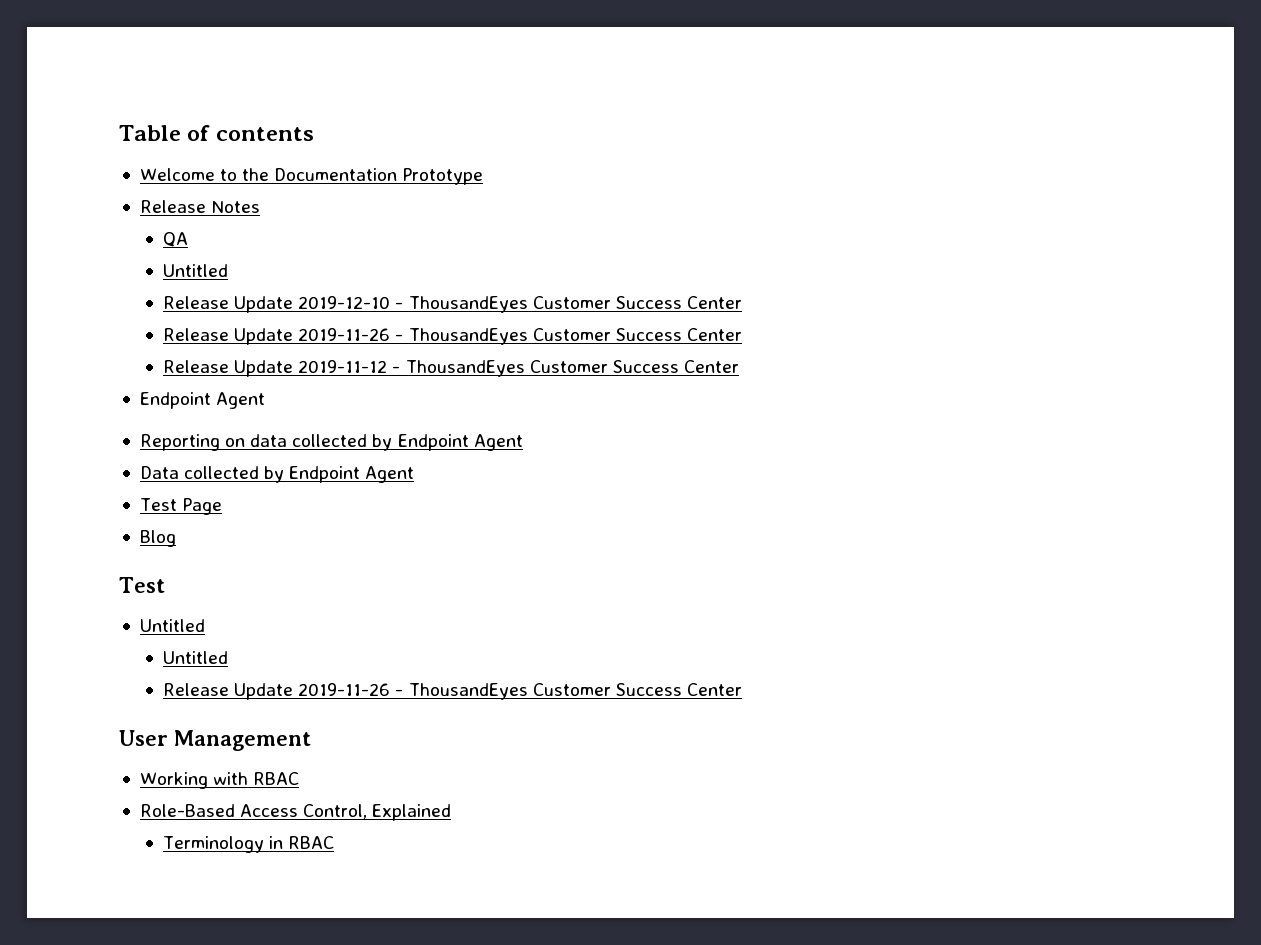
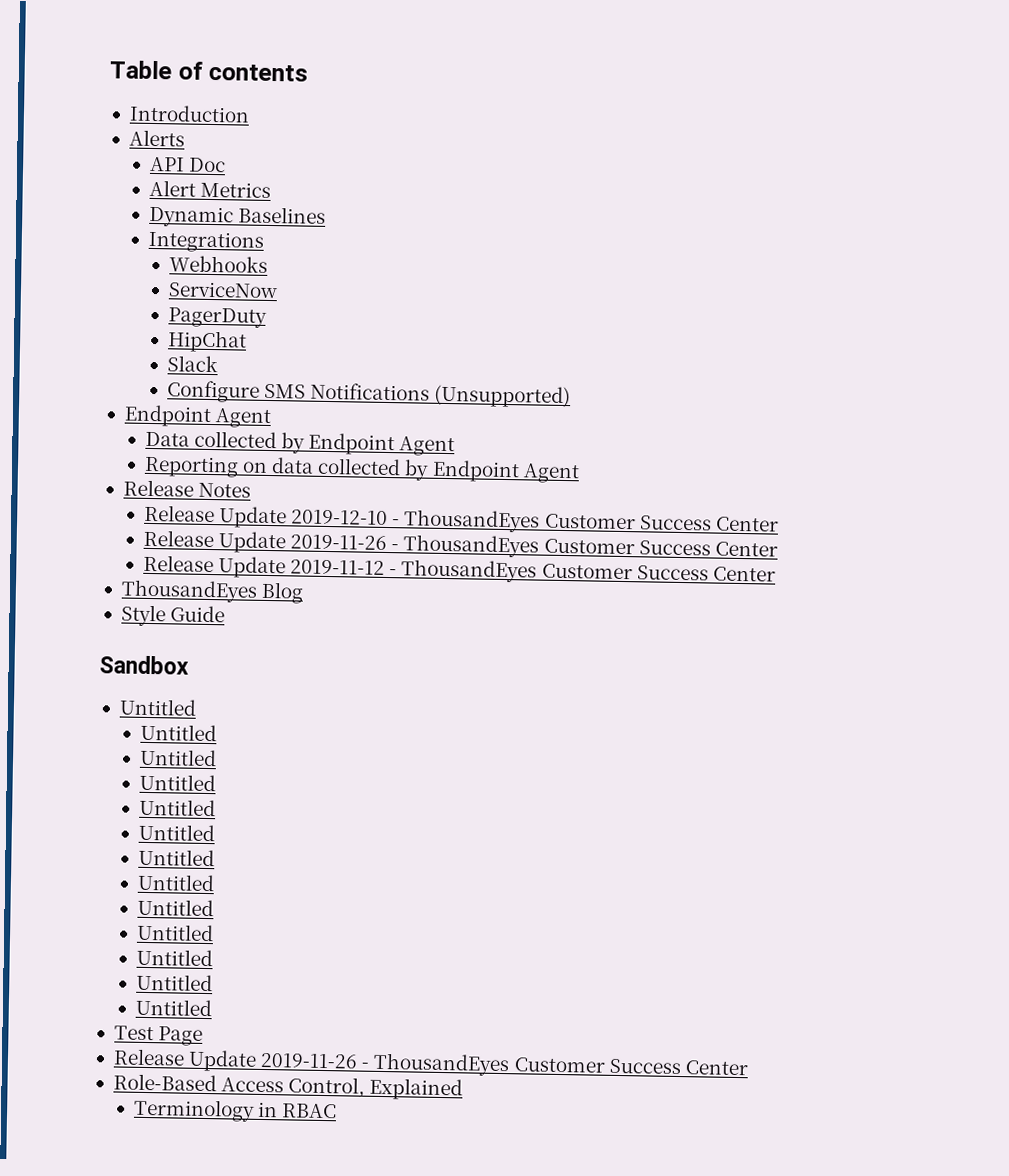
[139,168,484,185] Welcome to the Documentation Prototype -> [128,104,250,123] [128,129,185,147] [149,156,227,173] [148,179,272,199] [148,205,327,228] [147,230,264,253] [169,255,269,273] [168,281,279,299] [168,307,268,328] [167,330,248,353] [167,355,219,373] [167,380,572,409] [123,404,272,429] [144,430,456,457] [143,455,580,484] Introduction // Alerts // API Doc // Alert Metrics // Dynamic Baselines // Integrations // Webhooks // ServiceNow // PagerDuty // HipChat // Slack // Configure SMS Notifications (Unsupported) // Endpoint Agent // Data collected by Endpoint Agent // Reporting on data collected by Endpoint Agent
[163,232,189,247] [163,264,229,277] // QA // Untitled -> (252, 490) none
[139,392,266,409] [139,434,523,451] [139,466,415,483] [139,498,223,515] [139,530,176,547] [119,577,165,593] [139,619,205,632] [163,651,229,664] [163,683,742,700] [119,730,311,751] [139,772,300,789] Endpoint Agent // Reporting on data collected by Endpoint Agent // Data collected by Endpoint Agent // Test Page // Blog // Test // Untitled // Untitled // Release Update 2019-11-26 - ThousandEyes Customer Success Center // User Management // Working with RBAC -> [120,579,305,604] [120,604,226,627] [99,655,189,675] [118,698,197,716] [139,723,217,742] [138,748,217,767] [138,773,216,792] [138,798,216,817] [137,823,215,842] [137,848,215,867] [136,873,215,892] [136,898,214,917] [135,923,214,942] [135,948,213,967] [135,973,213,992] [134,998,212,1017] [113,1025,204,1046] [112,1048,749,1077] ThousandEyes Blog // Style Guide // Sandbox // Untitled // Untitled // Untitled // Untitled // Untitled // Untitled // Untitled // Untitled // Untitled // Untitled // Untitled // Untitled // Untitled // Test Page // Release Update 2019-11-26 - ThousandEyes Customer Success Center

